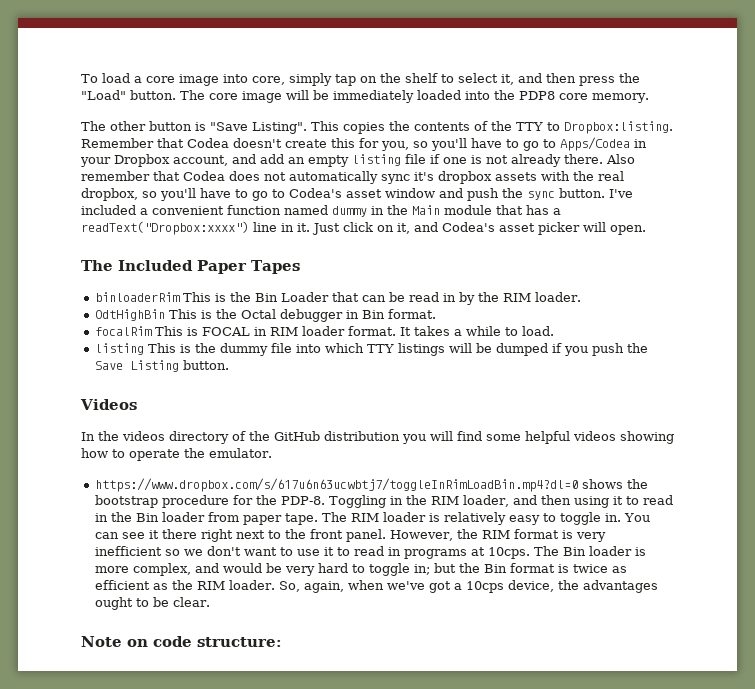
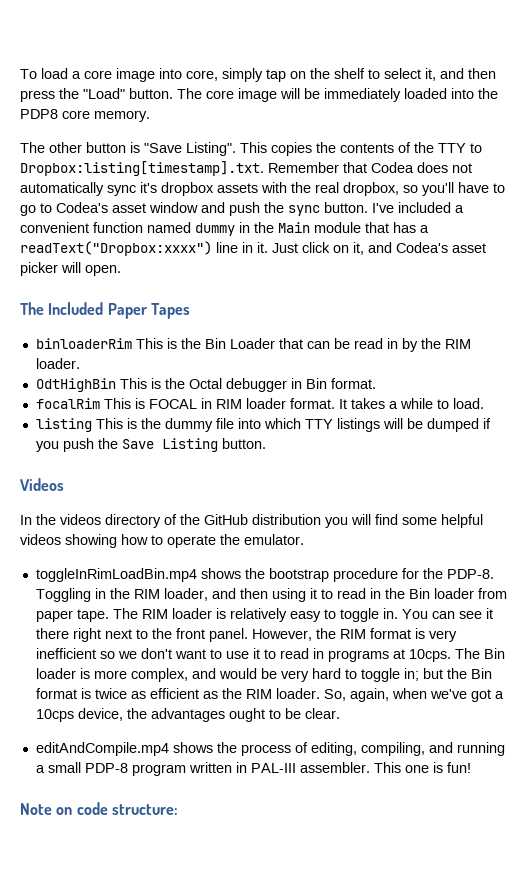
[564,121,673,134] Dropbox:listing. -> [20,161,264,176] Dropbox:listing[timestamp].txt.
[233,137,647,151] [80,154,635,167] [81,171,225,181] doesn't create this for you, so you'll have to go to Apps/Codea in your Dropbox account, and add an empty listing file if one is not already there. Also remember that Codea -> (414, 167) none
[95,478,579,492] https://www.dropbox.com/s/617u6n63ucwbtj7/toggleInRimLoadBin.mp4?dl=0 -> [35,568,197,582] toggleInRimLoadBin.mp4
(211, 602) none -> [35,742,505,756] [35,762,471,776] // editAndCompile.mp4 shows the process of editing, compiling, and running a small PDP-8 program written in PAL-III assembler. This one is fun!

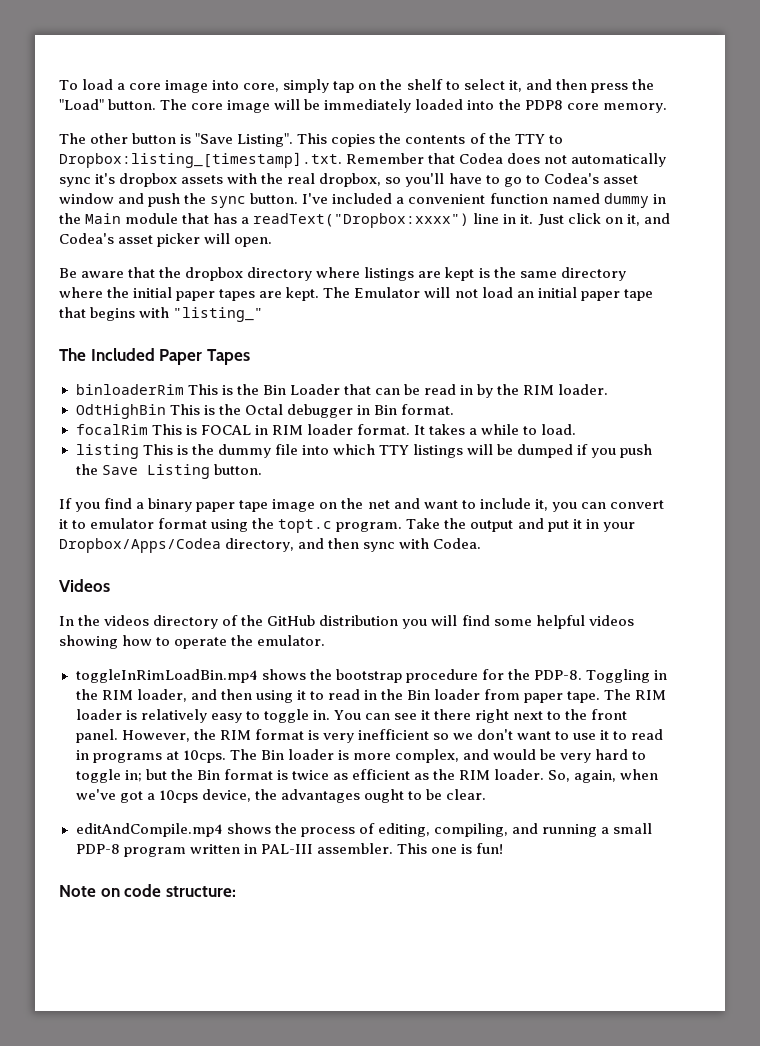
[20,161,264,176] Dropbox:listing[timestamp].txt. -> [59,152,342,168] Dropbox:listing_[timestamp].txt.
(121, 270) none -> [59,267,626,281] [59,287,653,301] [59,307,264,322] // Be aware that the dropbox directory where listings are kept is the same directory where the initial paper tapes are kept. The Emulator will not load an initial paper tape that begins with "listing_"
(266, 443) none -> [59,498,664,512] [59,518,635,533] [59,538,482,553] // If you find a binary paper tape image on the net and want to include it, you can convert it to emulator format using the topt.c program. Take the output and put it in your Dropbox/Apps/Codea directory, and then sync with Codea.

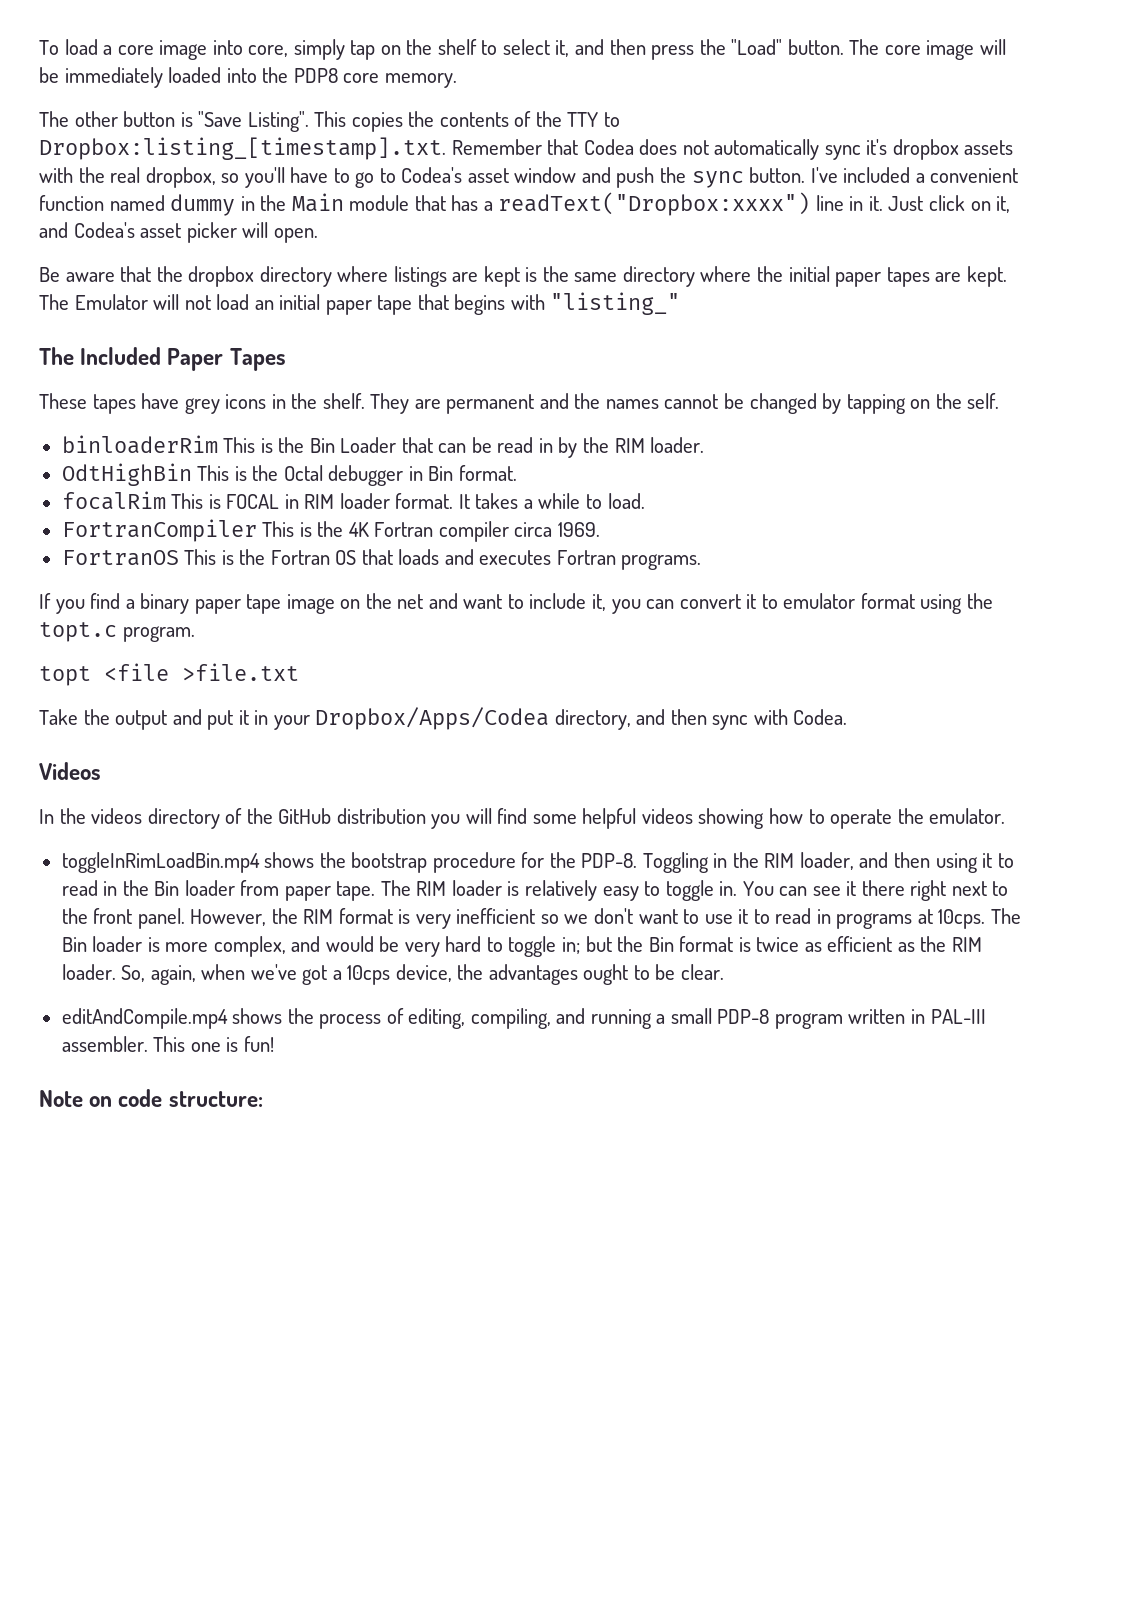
(250, 357) none -> [39,393,1000,414] // These tapes have grey icons in the shelf. They are permanent and the names cannot be changed by tapping on the self.
[75,444,653,459] [75,464,262,479] listing This is the dummy file into which TTY listings will be dumped if you push the Save Listing button. -> [61,519,600,542] [61,549,702,570] FortranCompiler This is the 4K Fortran compiler circa 1969. // FortranOS This is the Fortran OS that loads and executes Fortran programs.
(403, 527) none -> [39,663,299,686] // topt <file >file.txt //

